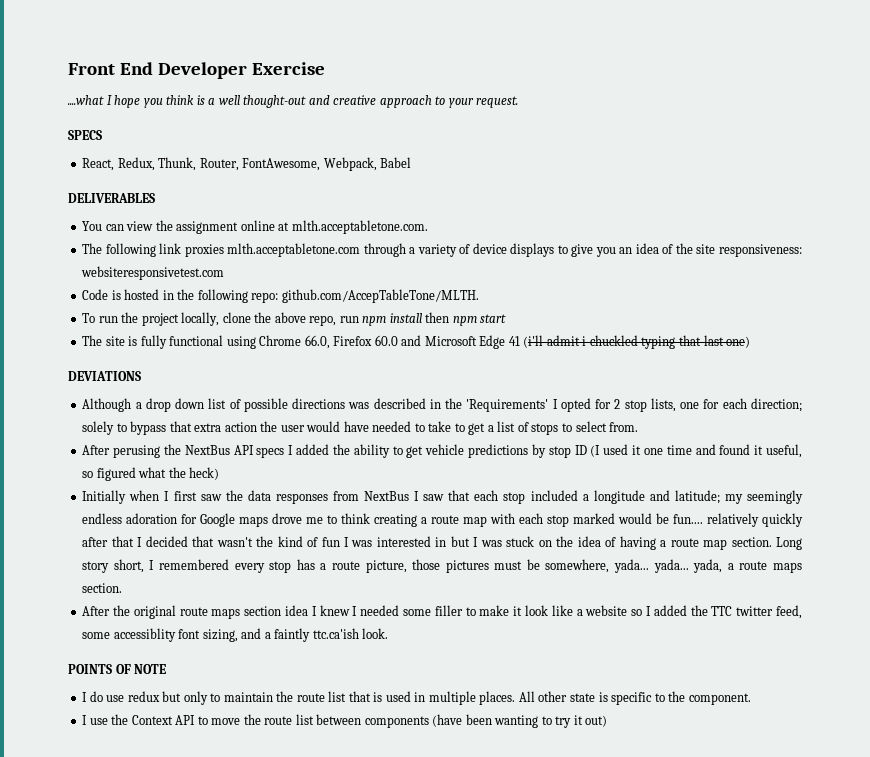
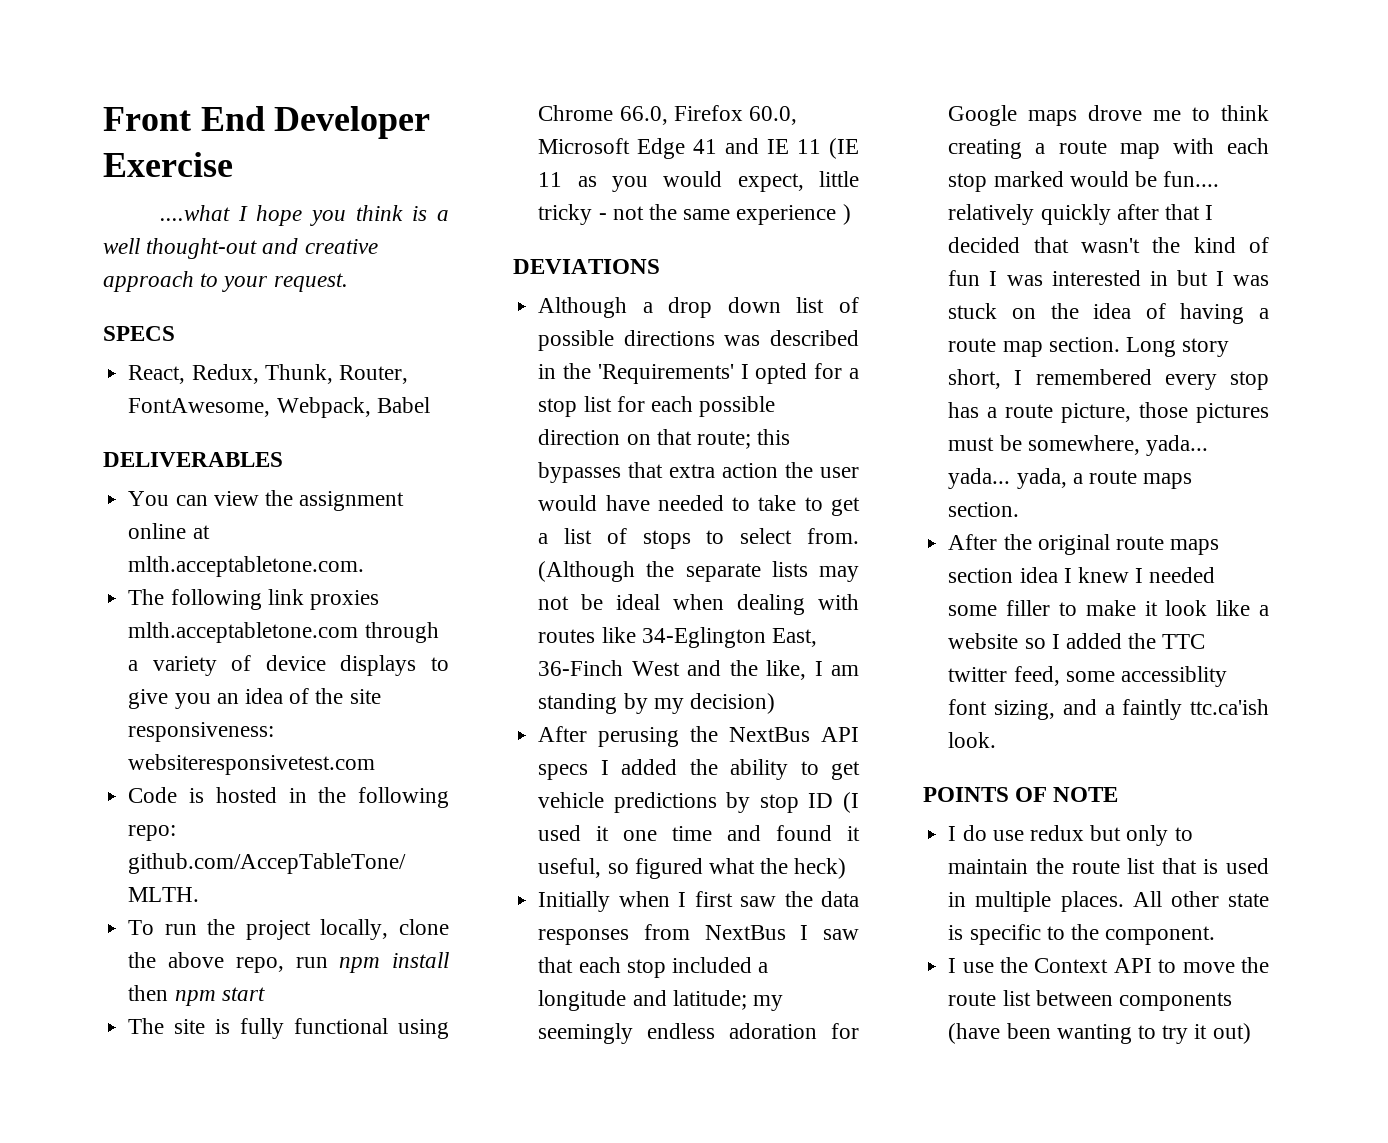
[374,335,422,346] 60.0 and -> [748,106,797,125] 60.0,
[523,335,751,349] (i'll admit i chuckled typing that last one) -> [725,138,859,159] [538,171,859,192] [538,204,851,225] and IE 11 (IE 11 as you would expect, little tricky - not the same experience )
[614,398,802,412] [82,421,167,435] 2 stop lists, one for each direction; solely to bypass -> [849,368,859,379] [538,396,776,417] [538,429,791,449] [538,462,622,483] a stop list for each possible direction on that route; this bypasses
(639, 427) none -> [538,561,859,582] [538,594,859,615] [538,627,817,648] [538,660,859,680] [538,693,775,714] (Although the separate lists may not be ideal when dealing with routes like 34-Eglington East, 36-Finch West and the like, I am standing by my decision)

